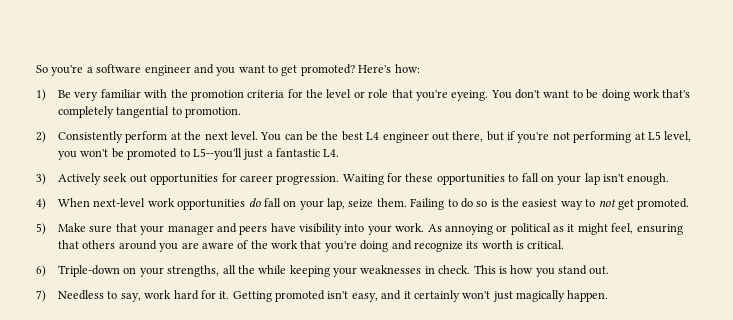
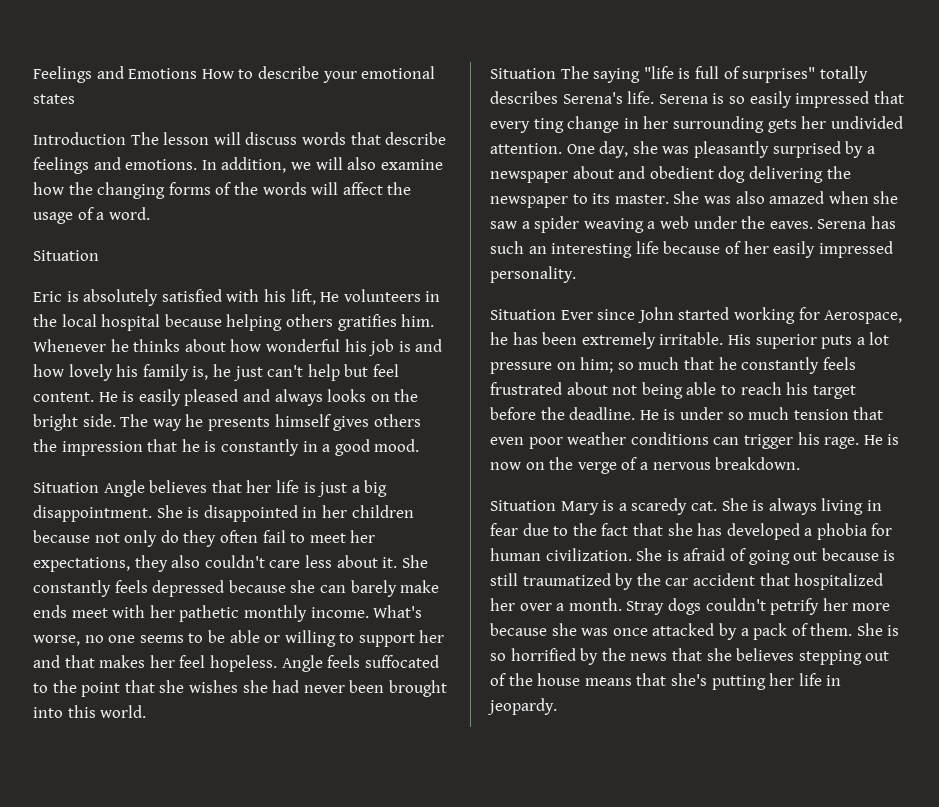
[36,64,420,76] [36,89,691,101] [58,106,242,118] [36,131,692,143] [58,148,340,160] [36,173,670,185] [36,198,690,210] [36,223,683,235] [58,240,565,252] [36,265,610,277] [36,290,609,302] So you're a software engineer and you want to get promoted? Here's how: // 1) Be very familiar with the promotion criteria for the level or role that you're eyeing. You don't want to be doing work that's completely tangential to promotion. // 2) Consistently perform at the next level. You can be the best L4 engineer out there, but if you're not performing at L5 level, you won't be promoted to L5--you'll just a fantastic L4. // 3) Actively seek out opportunities for career progression. Waiting for these opportunities to fall on your lap isn't enough. // 4) When next-level work opportunities do fall on your lap, seize them. Failing to do so is the easiest way to not get promoted. // 5) Make sure that your manager and peers have visibility into your work. As annoying or political as it might feel, ensuring that others around you are aware of the work that you're doing and recognize its worth is critical. // 6) Triple-down on your strengths, all the while keeping your weaknesses in check. This is how you stand out. // 7) Needless to say, work hard for it. Getting promoted isn't easy, and it certainly won't just magically happen. -> [33,66,436,83] [33,94,75,104] [33,132,447,145] [33,157,443,174] [33,182,412,199] [33,207,150,224] [33,250,99,261] [33,289,441,306] [33,314,435,331] [33,339,443,356] [33,364,399,381] [33,389,419,406] [33,414,421,431] [33,439,420,456] [33,480,388,497] [33,505,414,522] [33,530,376,547] [33,555,428,572] [33,580,440,597] [33,605,423,622] [33,630,445,647] [33,655,439,672] [33,680,447,697] [33,705,147,718] [490,66,868,83] [490,91,904,108] [490,116,903,133] [490,141,875,158] [490,166,851,183] [490,191,899,208] [490,216,896,233] [490,241,893,258] [490,266,576,283] [490,307,903,324] [490,332,890,349] [490,357,856,374] [490,382,856,399] [490,407,884,420] [490,432,900,449] [490,457,801,474] [490,498,882,515] [490,523,893,540] [490,548,896,565] [490,573,884,590] [490,598,891,615] [490,623,900,640] [490,648,890,665] [490,673,842,690] [487,698,557,715] Feelings and Emotions How to describe your emotional states // Introduction The lesson will discuss words that describe feelings and emotions. In addition, we will also examine how the changing forms of the words will affect the usage of a word. // Situation // Eric is absolutely satisfied with his lift, He volunteers in the local hospital because helping others gratifies him. Whenever he thinks about how wonderful his job is and how lovely his family is, he just can't help but feel content. He is easily pleased and always looks on the bright side. The way he presents himself gives others the impression that he is constantly in a good mood. // Situation Angle believes that her life is just a big disappointment. She is disappointed in her children because not only do they often fail to meet her expectations, they also couldn't care less about it. She constantly feels depressed because she can barely make ends meet with her pathetic monthly income. What's worse, no one seems to be able or willing to support her and that makes her feel hopeless. Angle feels suffocated to the point that she wishes she had never been brought into this world. // Situation The saying "life is full of surprises" totally describes Serena's life. Serena is so easily impressed that every ting change in her surrounding gets her undivided attention. One day, she was pleasantly surprised by a newspaper about and obedient dog delivering the newspaper to its master. She was also amazed when she saw a spider weaving a web under the eaves. Serena has such an interesting life because of her easily impressed personality. // Situation Ever since John started working for Aerospace, he has been extremely irritable. His superior puts a lot pressure on him; so much that he constantly feels frustrated about not being able to reach his target before the deadline. He is under so much tension that even poor weather conditions can trigger his rage. He is now on the verge of a nervous breakdown. // Situation Mary is a scaredy cat. She is always living in fear due to the fact that she has developed a phobia for human civilization. She is afraid of going out because is still traumatized by the car accident that hospitalized her over a month. Stray dogs couldn't petrify her more because she was once attacked by a pack of them. She is so horrified by the news that she believes stepping out of the house means that she's putting her life in jeopardy.

